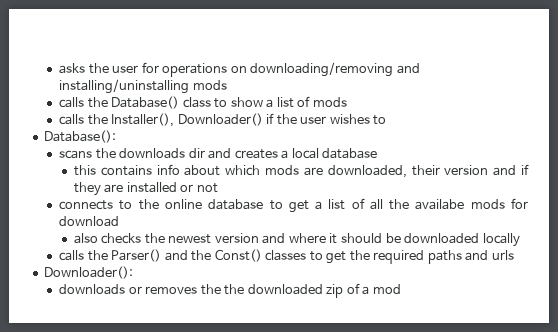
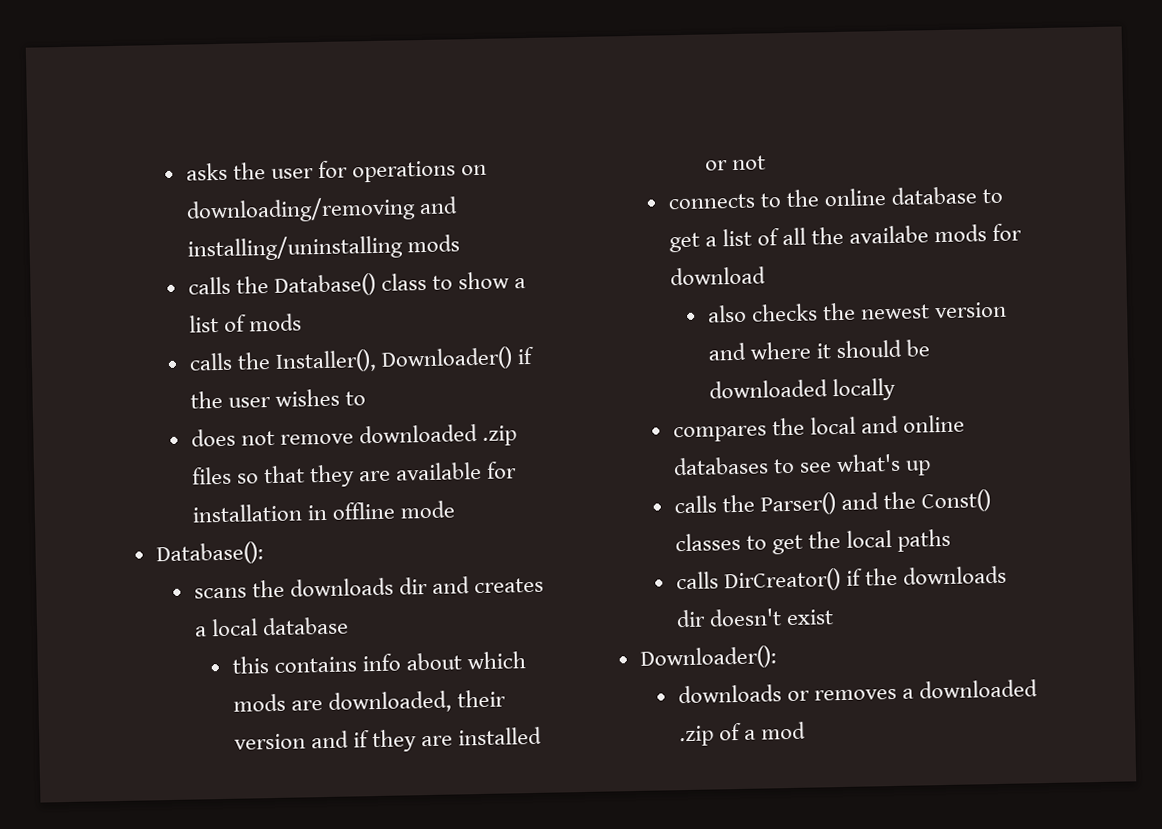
(387, 120) none -> [190,424,518,447] [190,461,518,488] [191,500,455,523] // does not remove downloaded .zip files so that they are available for installation in offline mode
(520, 240) none -> [672,414,966,443] [672,453,932,476] // compares the local and online databases to see what's up
[373,250,425,264] required -> [846,529,893,548] local
[465,250,514,261] and urls -> [675,565,1008,593] [675,608,834,628] // calls DirCreator() if the downloads dir doesn't exist
[200,284,344,298] the the downloaded zip -> [901,679,1039,699] [678,725,714,747] a downloaded .zip

